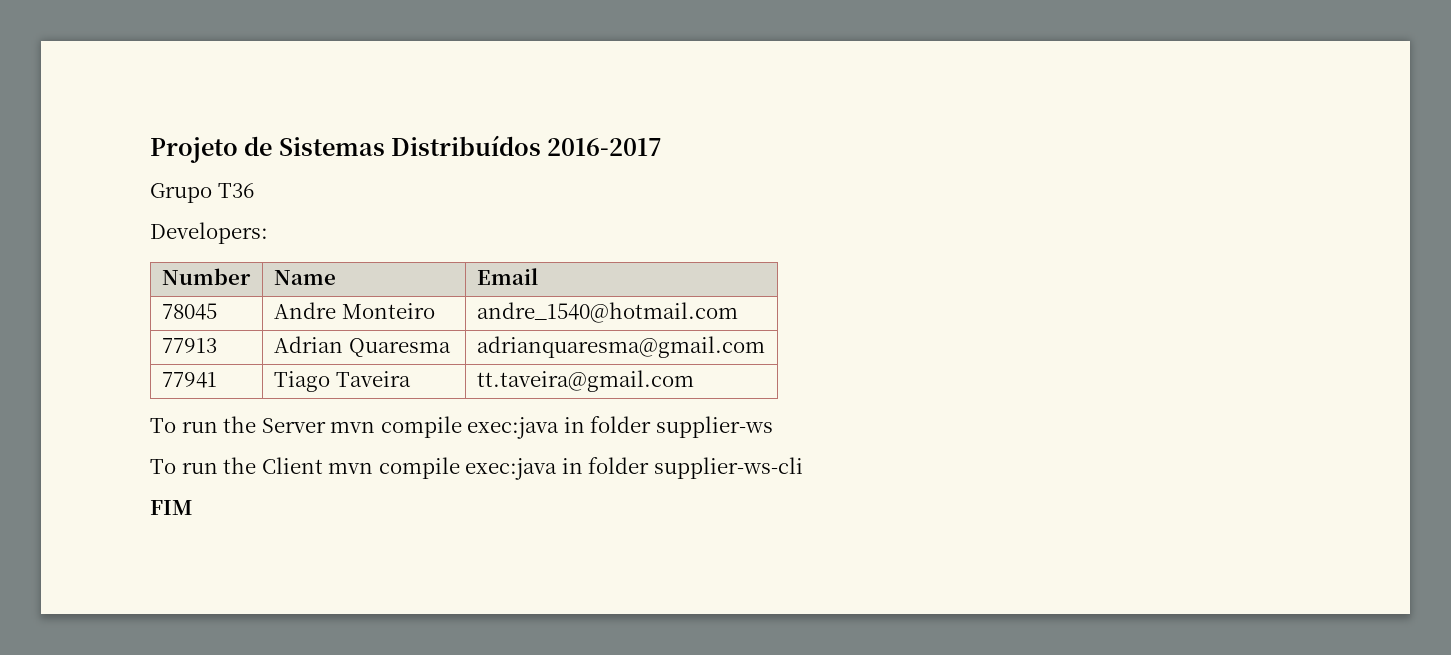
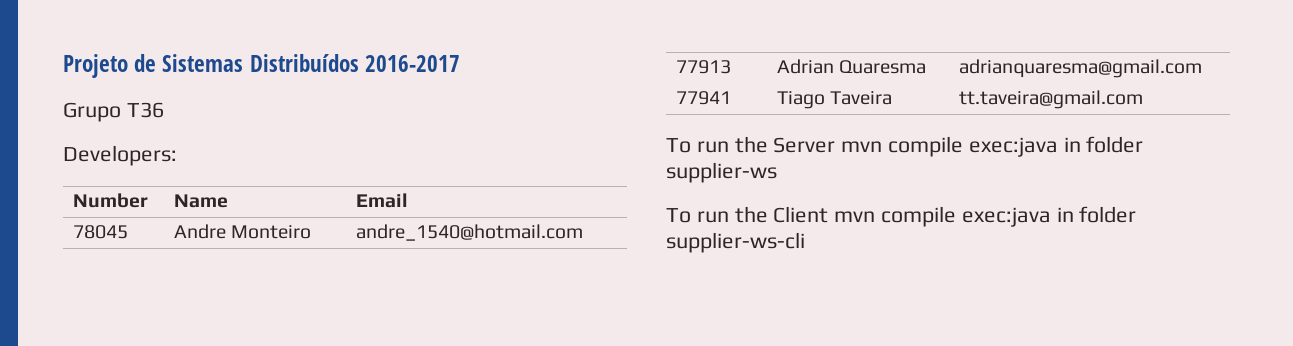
[150,500,193,515] // FIM -> (805, 242) none

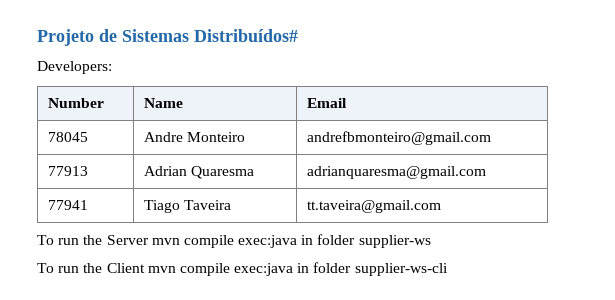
[249,54,460,72] [63,102,164,122] Distribuídos 2016-2017 // Grupo T36 -> [194,29,298,42] Distribuídos#
[356,224,584,241] andre_1540@hotmail.com -> [307,131,492,145] andrefbmonteiro@gmail.com

